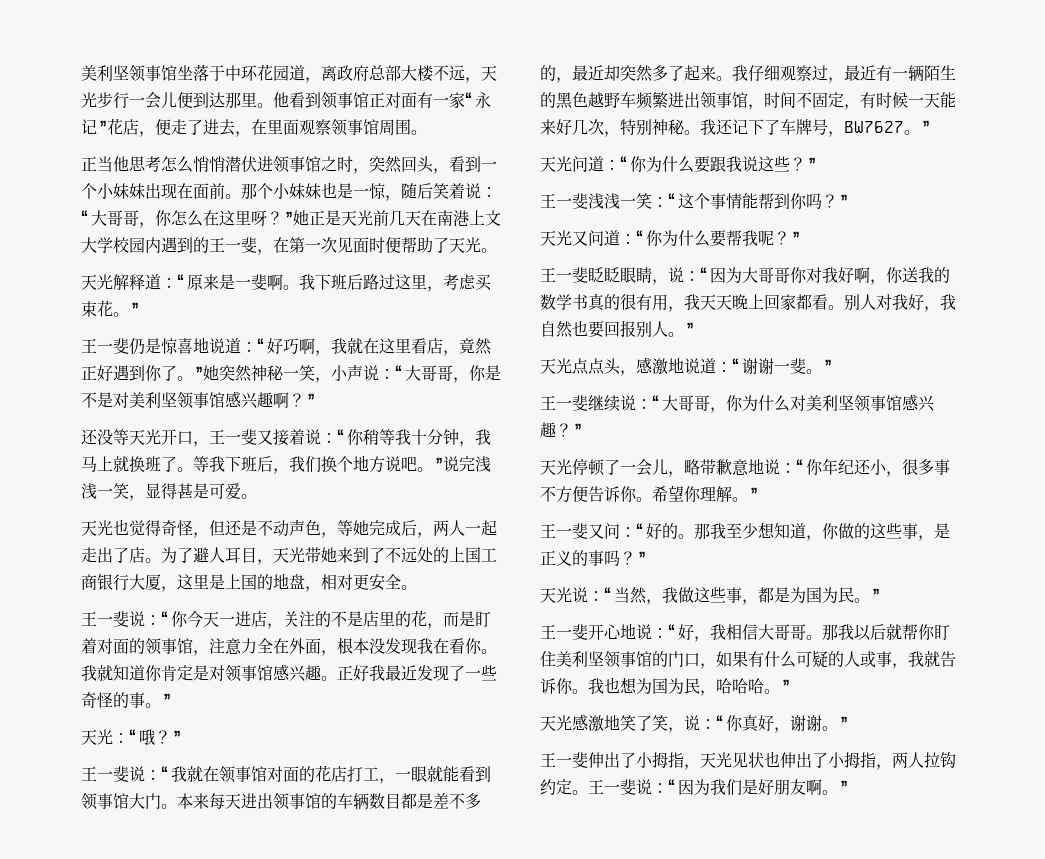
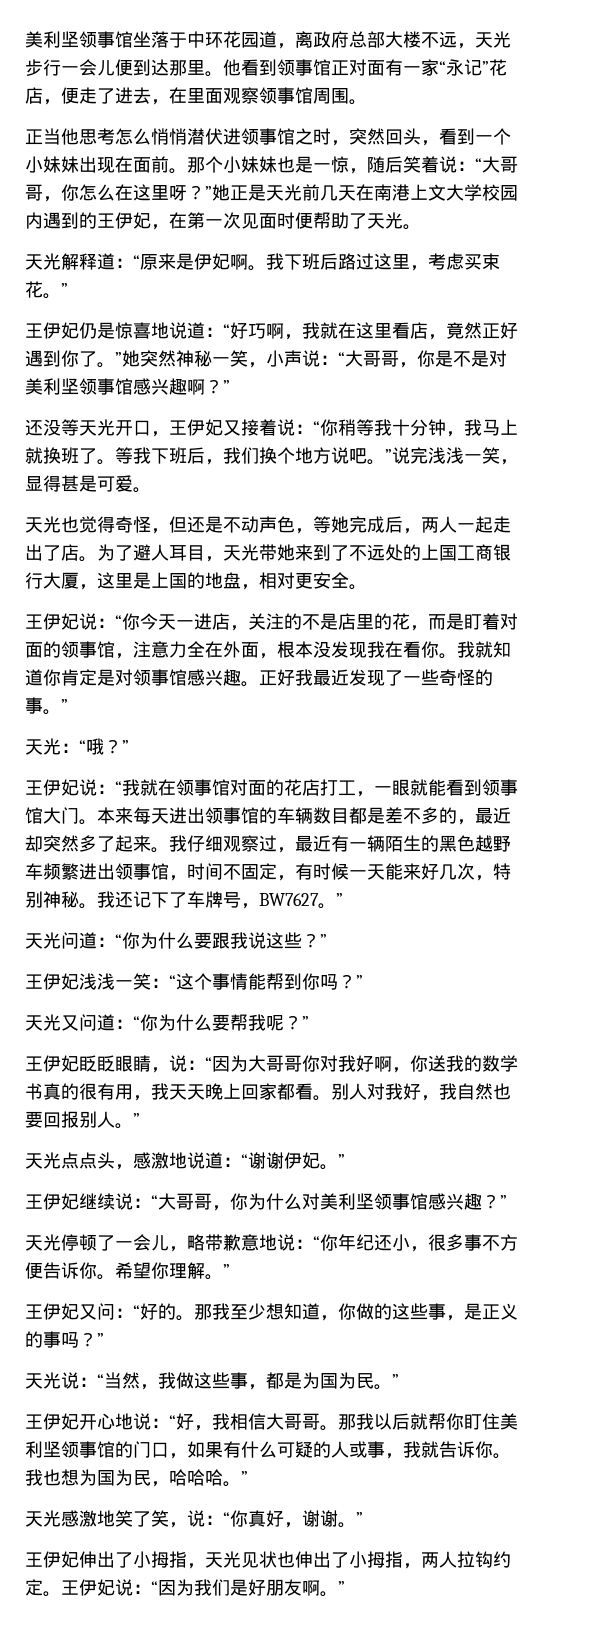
[225,237,257,253] 一斐 -> [115,212,151,229] 伊妃
[235,274,267,290] 一斐 -> [194,253,230,270] 伊妃
[97,338,129,354] 一斐 -> [43,322,79,339] 伊妃
[225,429,257,445] 一斐 -> [187,419,223,436] 伊妃
[97,611,129,627] 一斐 -> [43,613,79,630] 伊妃
[97,766,129,782] 一斐 -> [43,779,79,796] 伊妃
[556,193,588,209] 一斐 -> [43,973,79,990] 伊妃
[556,267,588,283] 一斐 -> [43,1055,79,1072] 伊妃
[774,358,832,374] [540,395,588,411] 一斐。” // 王一斐 -> [284,1152,345,1170] [25,1193,79,1210] 伊妃。” // 王伊妃
[556,523,588,539] 一斐 -> [43,1303,79,1320] 伊妃
[556,624,588,640] 一斐 -> [43,1413,79,1430] 伊妃
[556,752,588,768] 一斐 -> [43,1551,79,1568] 伊妃
[604,779,636,795] 一斐 -> [79,1579,115,1596] 伊妃

